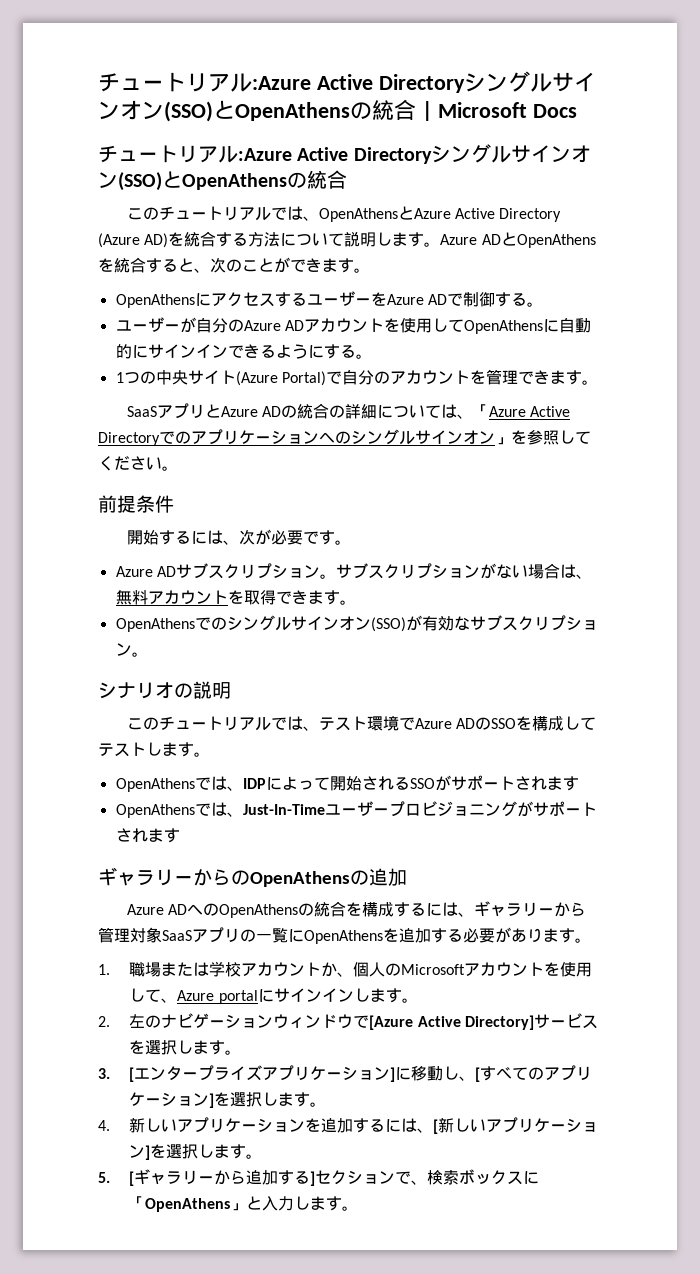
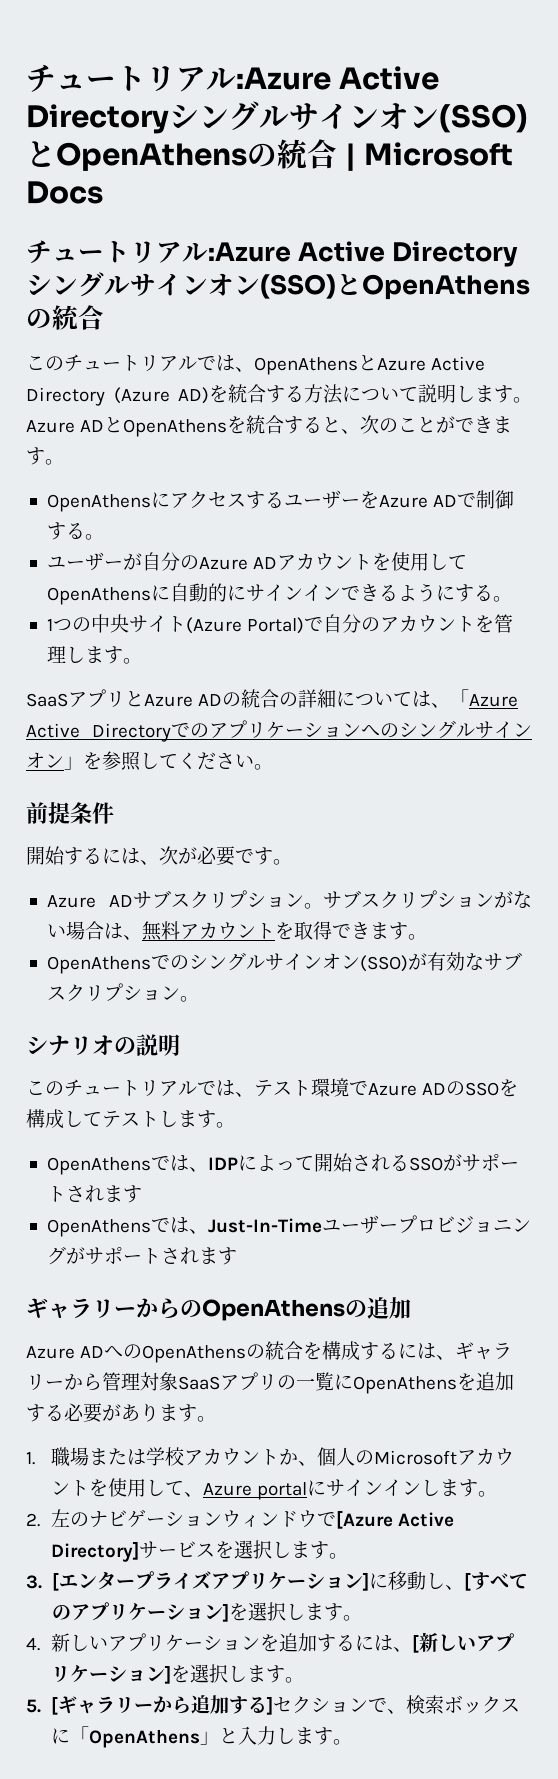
[517,370,550,384] でき -> [65,646,85,663] し

